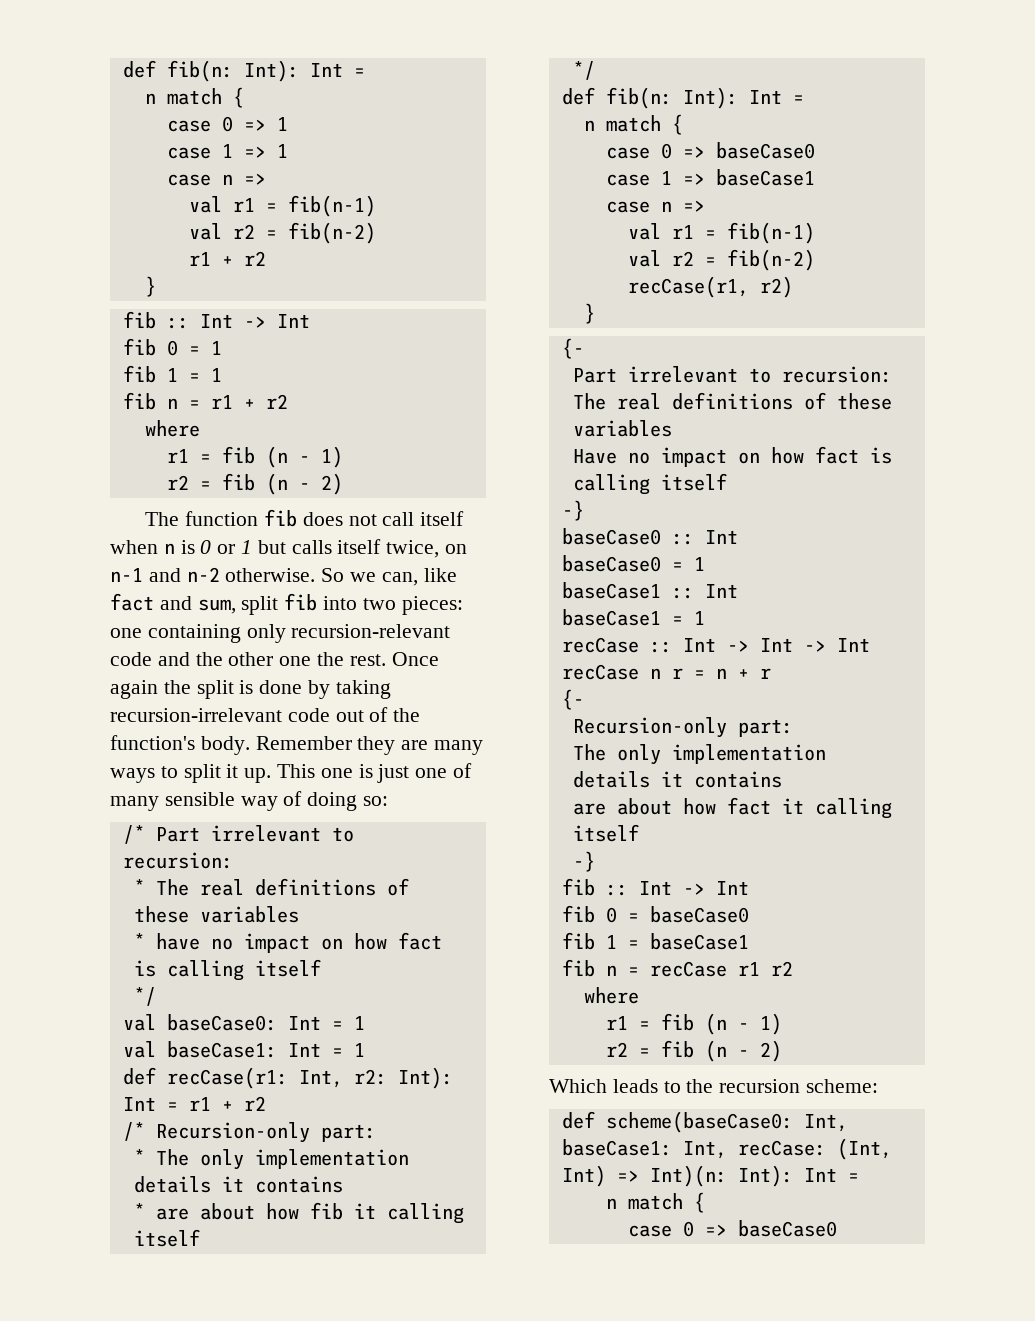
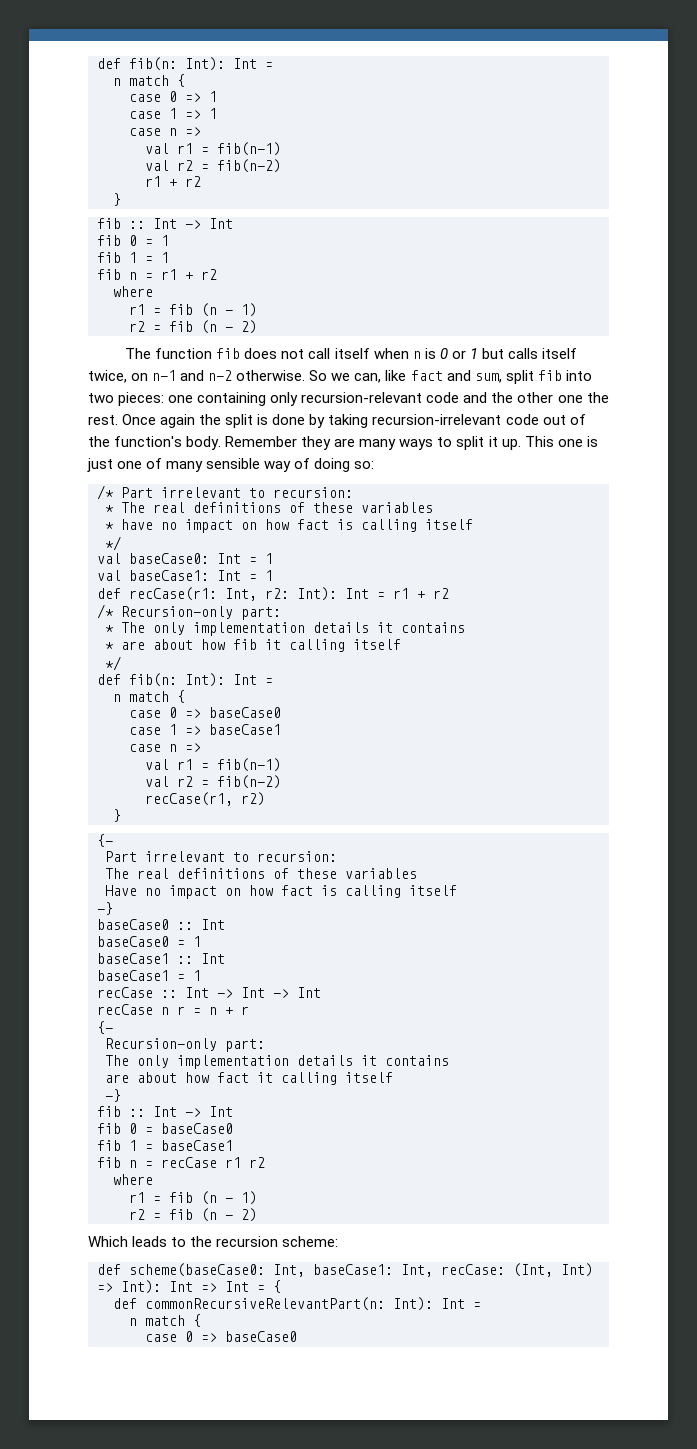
[649,1165,727,1187] Int)(n: -> [121,1280,281,1294] [113,1297,385,1311] Int): Int => Int = { // def commonRecursiveRelevantPart(n:

